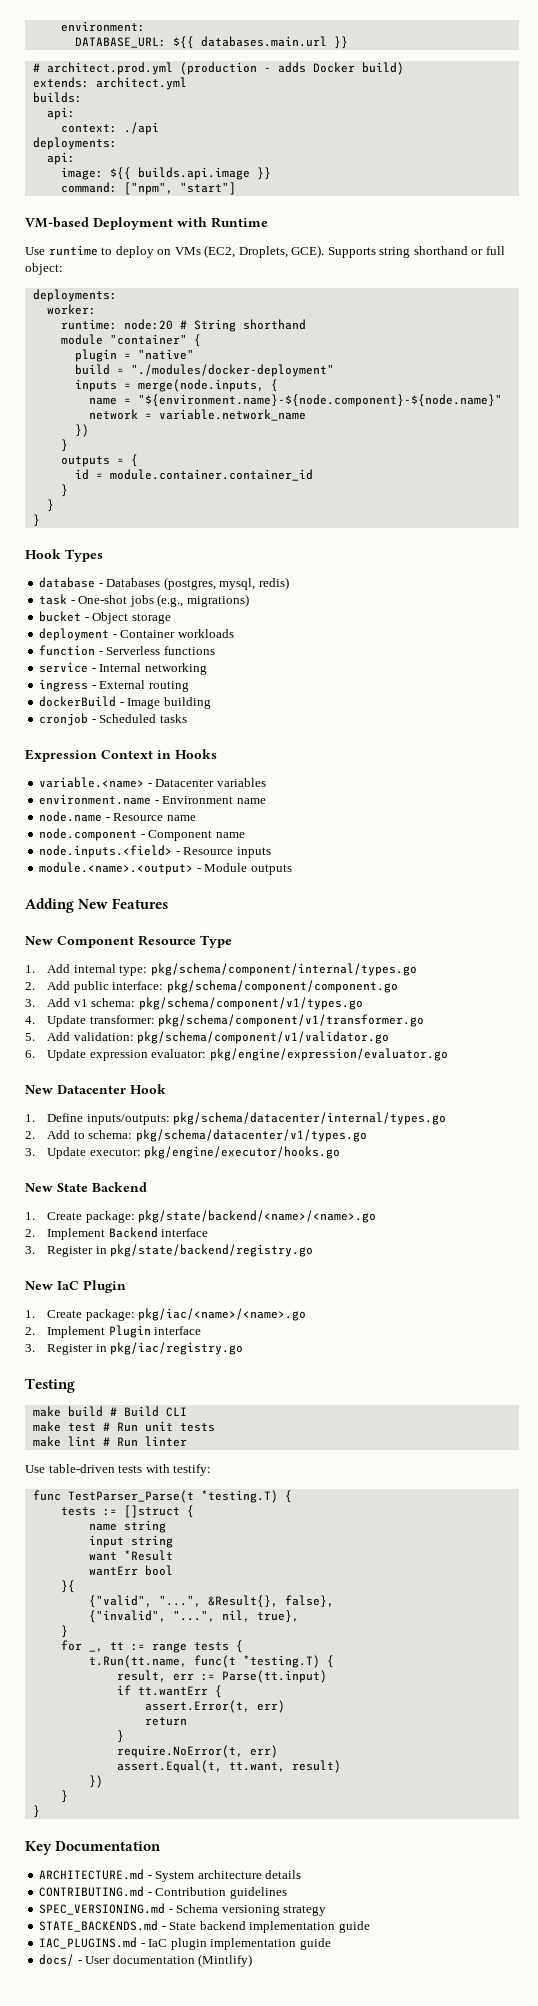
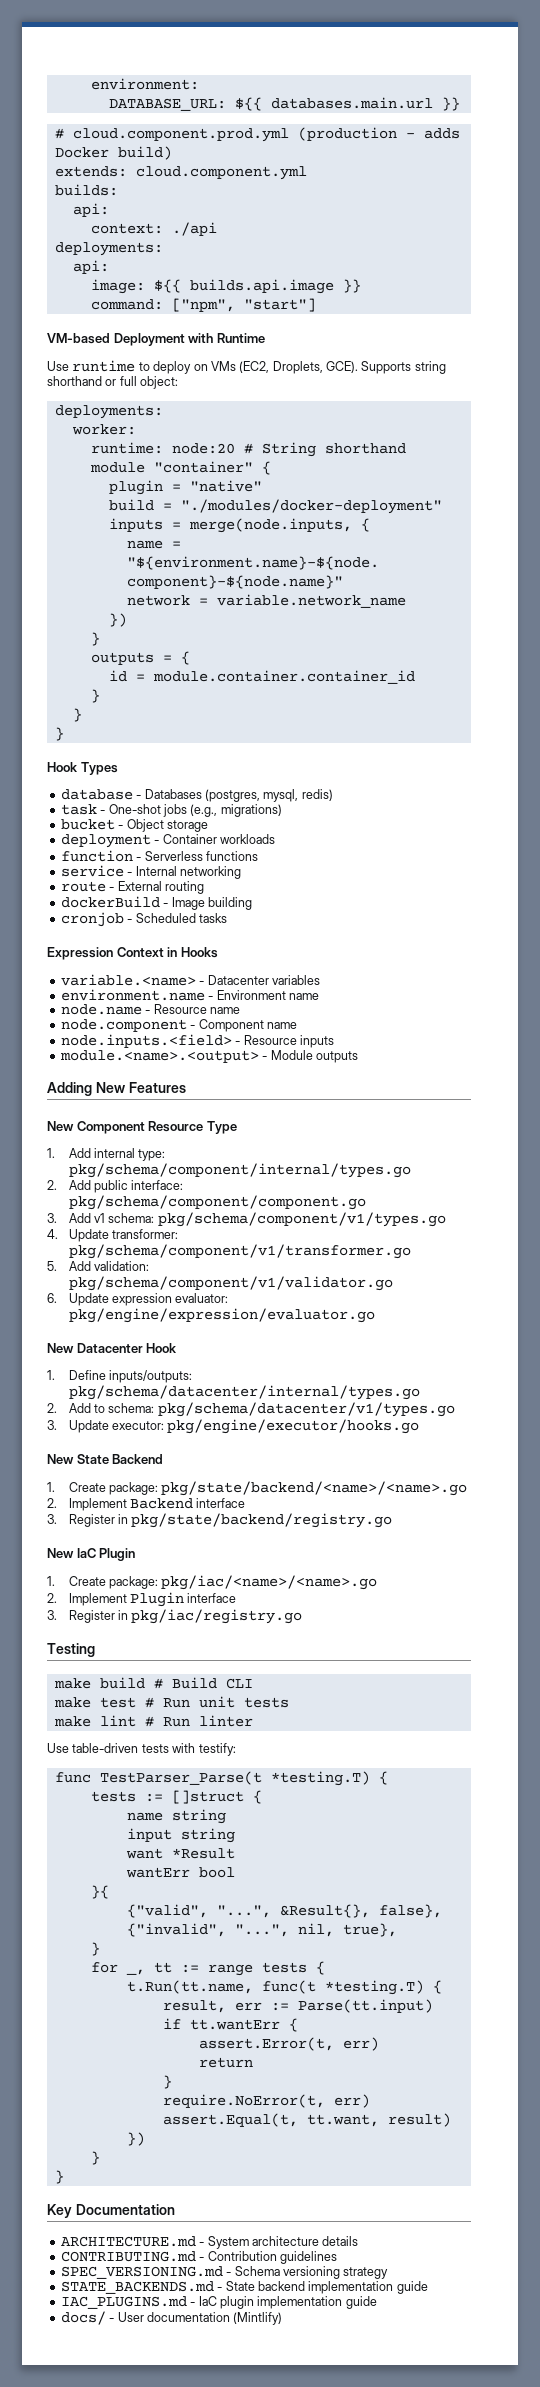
[46,62,173,75] architect.prod.yml -> [72,128,289,142] cloud.component.prod.yml
[95,77,187,90] architect.yml -> [135,166,307,180] cloud.component.yml
[39,679,89,692] ingress -> [60,881,106,892] route

